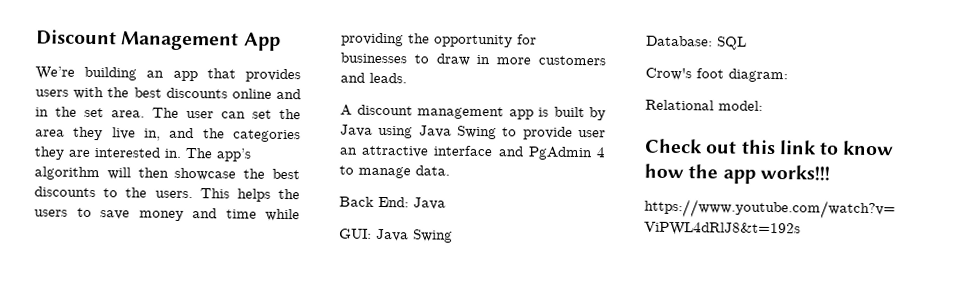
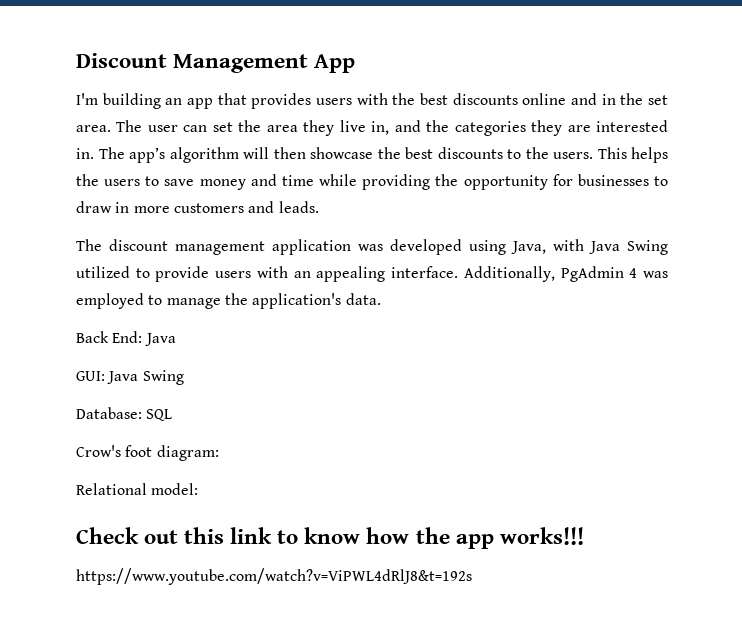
[35,66,75,80] We’re -> [76,93,98,105] I'm
[340,104,352,116] A -> [76,239,102,251] The
[508,106,606,121] [340,124,497,140] app is built by Java using Java Swing -> [272,239,668,255] [76,266,130,278] application was developed using Java, with Java Swing utilized
[578,130,606,138] [339,145,606,161] [339,165,411,179] user an attractive interface and PgAdmin 4 to manage -> [215,266,668,282] [76,293,342,309] users with an appealing interface. Additionally, PgAdmin 4 was employed to manage the application's

